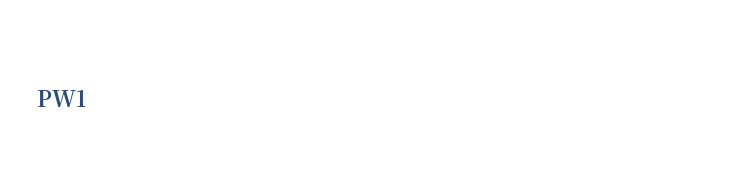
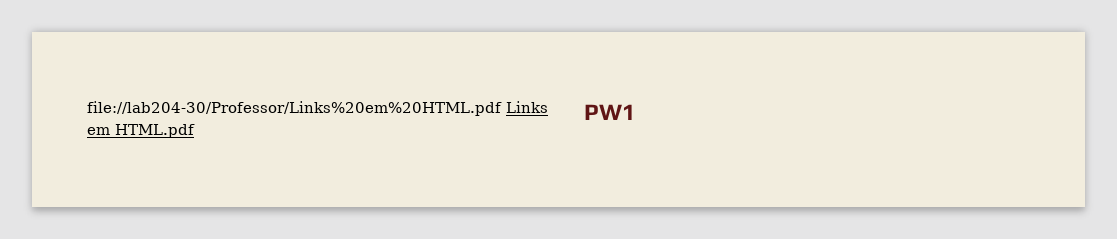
(37, 98) none -> [87,101,548,116] [87,124,195,138] file://lab204-30/Professor/Links%20em%20HTML.pdf Links em HTML.pdf //

